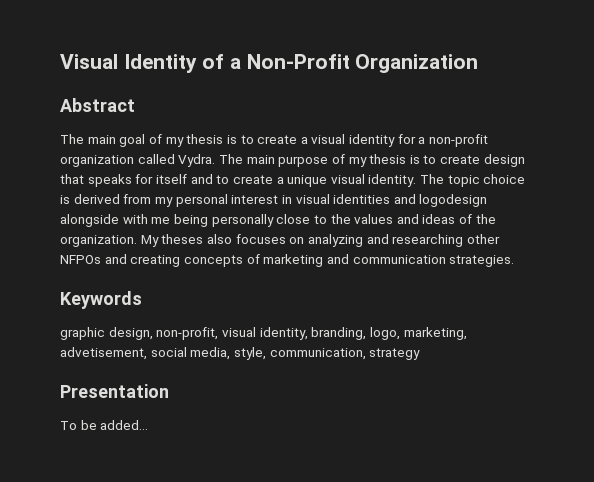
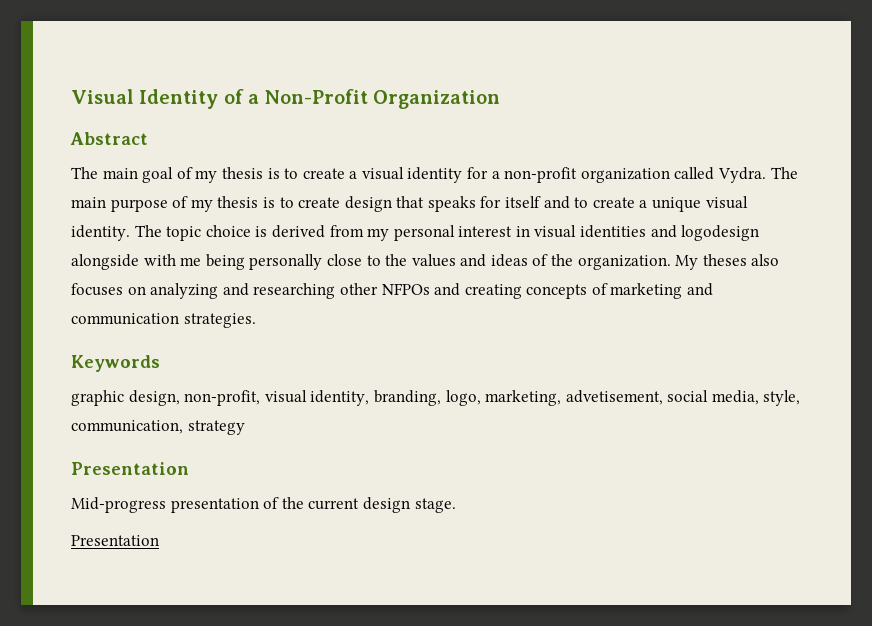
[60,420,149,430] To be added... -> [71,497,456,513] [71,535,159,546] Mid-progress presentation of the current design stage. // Presentation

